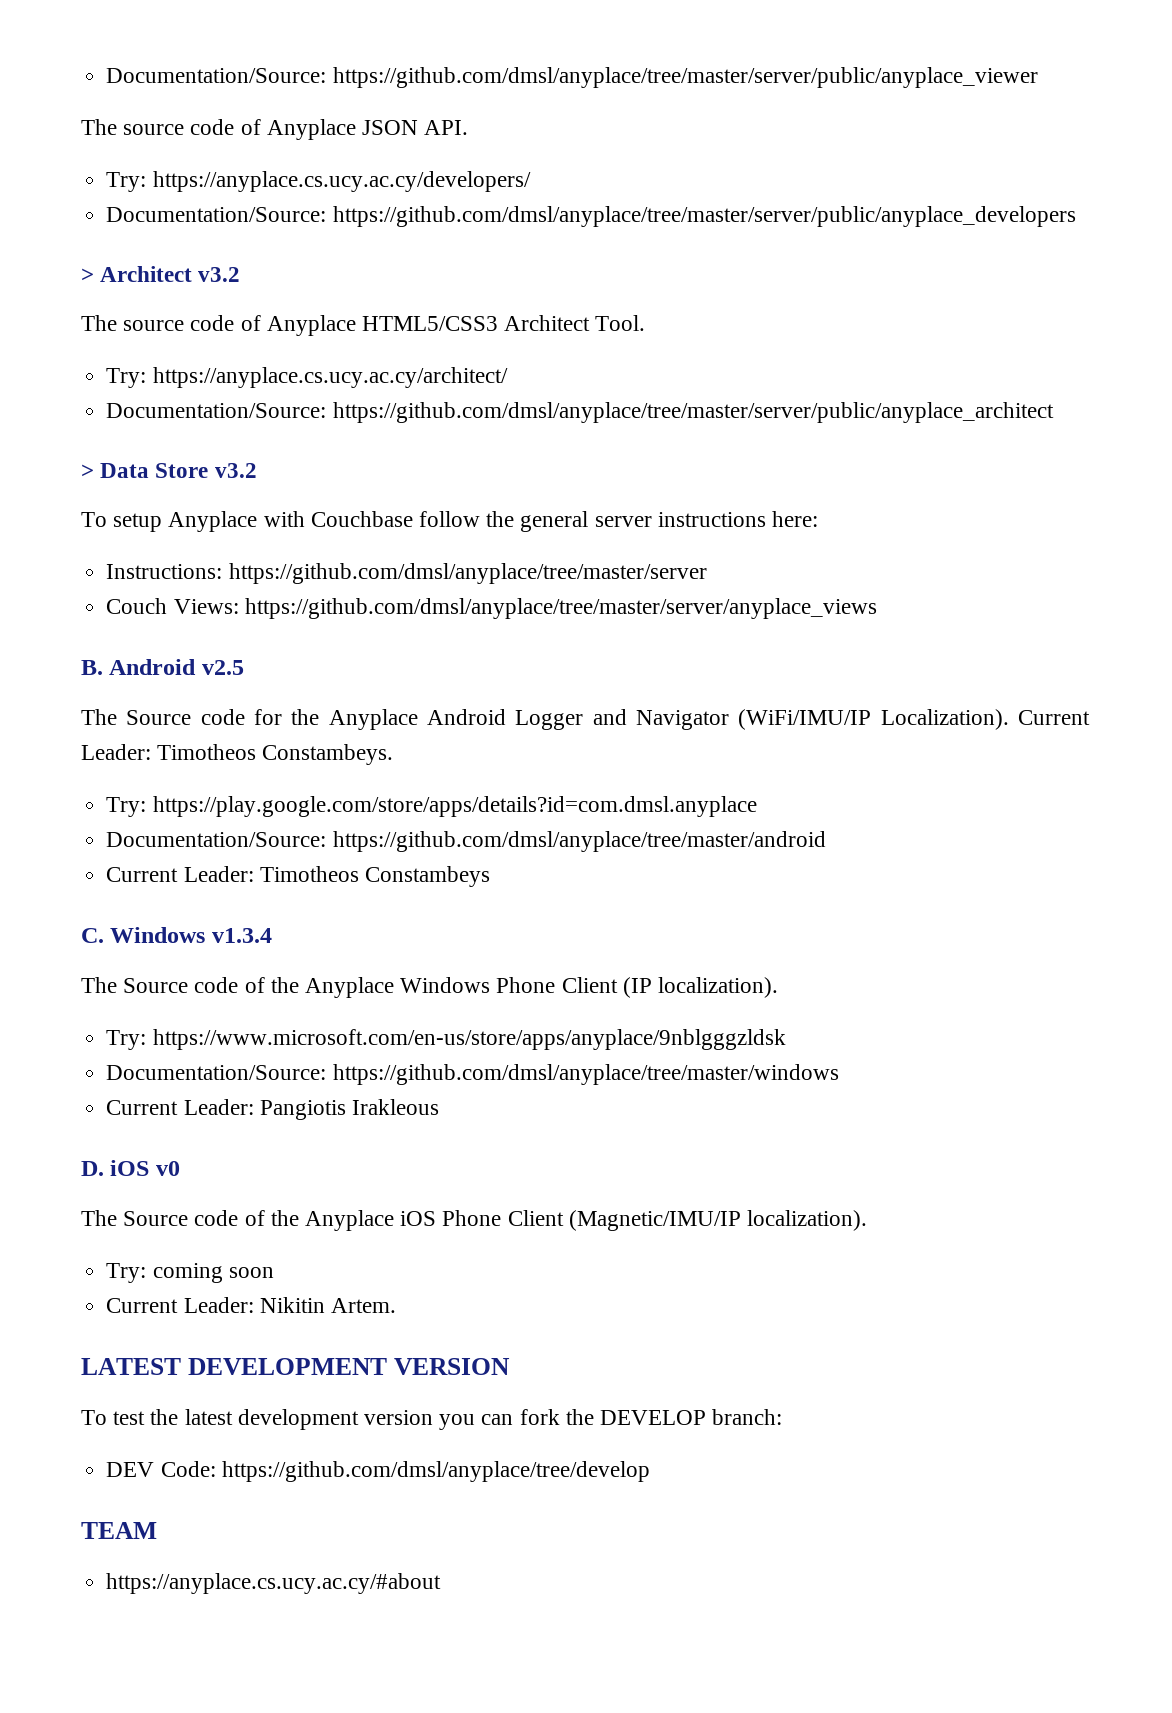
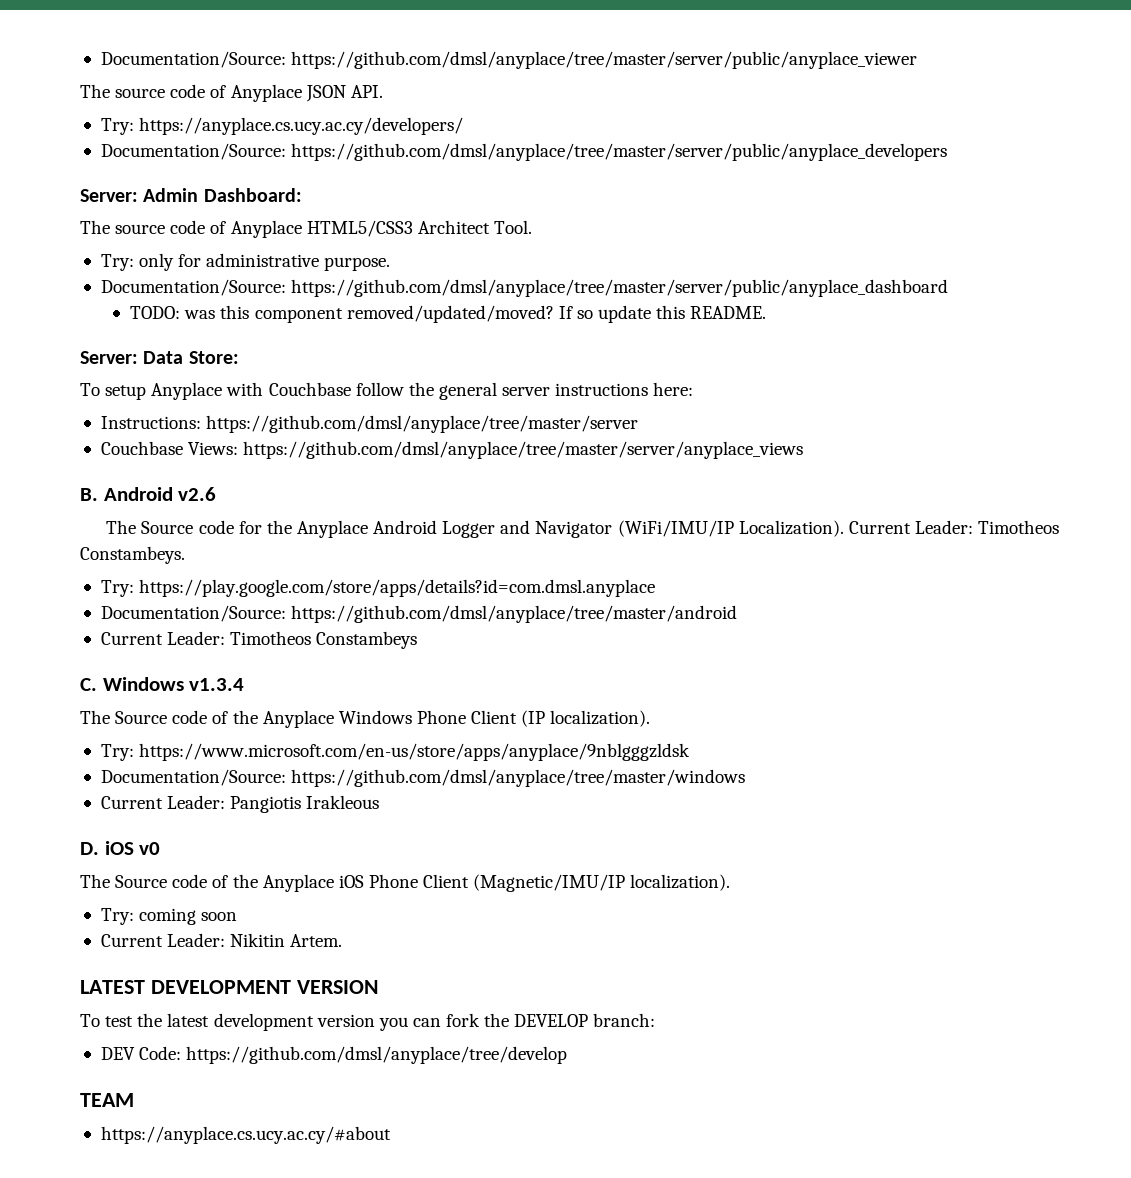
[81,266,241,282] > Architect v3.2 -> [80,188,302,202] Server: Admin Dashboard:
[152,367,508,388] [106,402,1054,423] [81,463,257,478] https://anyplace.cs.ucy.ac.cy/architect/ // Documentation/Source: https://github.com/dmsl/anyplace/tree/master/server/public/anyplace_architect // > Data Store v3.2 -> [139,253,391,271] [100,279,949,297] [130,305,767,323] [80,351,239,364] only for administrative purpose. // Documentation/Source: https://github.com/dmsl/anyplace/tree/master/server/public/anyplace_dashboard // TODO: was this component removed/updated/moved? If so update this README. // Server: Data Store:
[106,598,168,614] Couch -> [100,441,183,455] Couchbase
[201,660,244,675] v2.5 -> [178,487,217,501] v2.6

